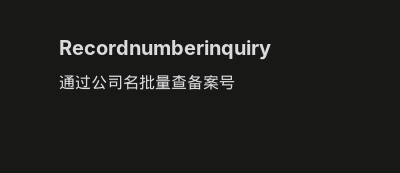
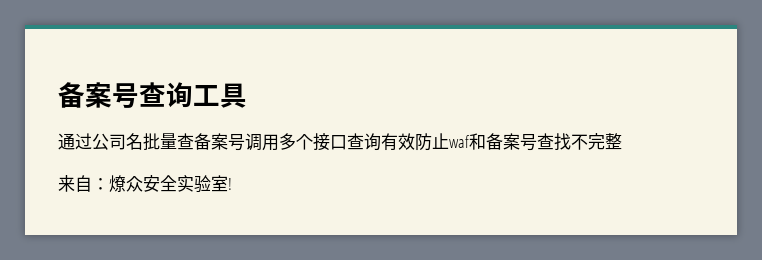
[59,40,271,60] Recordnumberinquiry -> [58,82,247,108] 备案号查询工具
(235, 82) none -> [245,133,622,151] [58,175,232,193] 调用多个接口查询有效防止waf和备案号查找不完整 // 来自：燎众安全实验室!

